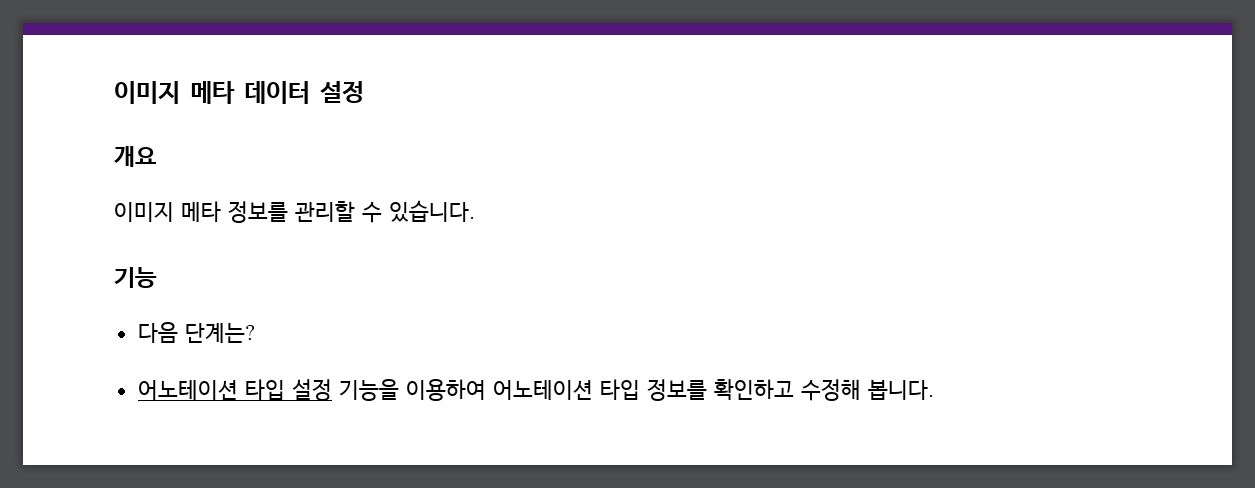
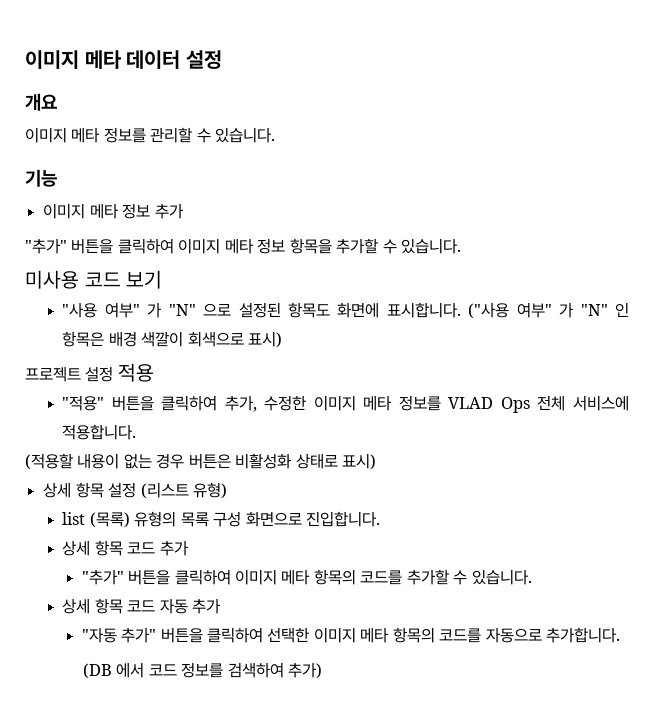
[137,322,255,343] [137,379,934,401] 다음 단계는? // 어노테이션 타입 설정 기능을 이용하여 어노테이션 타입 정보를 확인하고 수정해 봅니다. -> [43,203,183,219] [25,238,462,254] [25,270,163,289] [62,302,630,319] [62,331,283,348] [25,363,154,382] [62,395,630,413] [62,424,137,440] [25,453,377,470] [43,482,227,499] [62,511,381,528] [62,540,188,556] [81,569,532,585] [62,598,221,614] [81,627,621,643] [82,662,323,679] 이미지 메타 정보 추가 // "추가" 버튼을 클릭하여 이미지 메타 정보 항목을 추가할 수 있습니다. // 미사용 코드 보기 // "사용 여부" 가 "N" 으로 설정된 항목도 화면에 표시합니다. ("사용 여부" 가 "N" 인 항목은 배경 색깔이 회색으로 표시) // 프로젝트 설정 적용 // "적용" 버튼을 클릭하여 추가, 수정한 이미지 메타 정보를 VLAD Ops 전체 서비스에 적용합니다. // (적용할 내용이 없는 경우 버튼은 비활성화 상태로 표시) // 상세 항목 설정 (리스트 유형) // list (목록) 유형의 목록 구성 화면으로 진입합니다. // 상세 항목 코드 추가 // "추가" 버튼을 클릭하여 이미지 메타 항목의 코드를 추가할 수 있습니다. // 상세 항목 코드 자동 추가 // "자동 추가" 버튼을 클릭하여 선택한 이미지 메타 항목의 코드를 자동으로 추가합니다. // (DB 에서 코드 정보를 검색하여 추가)

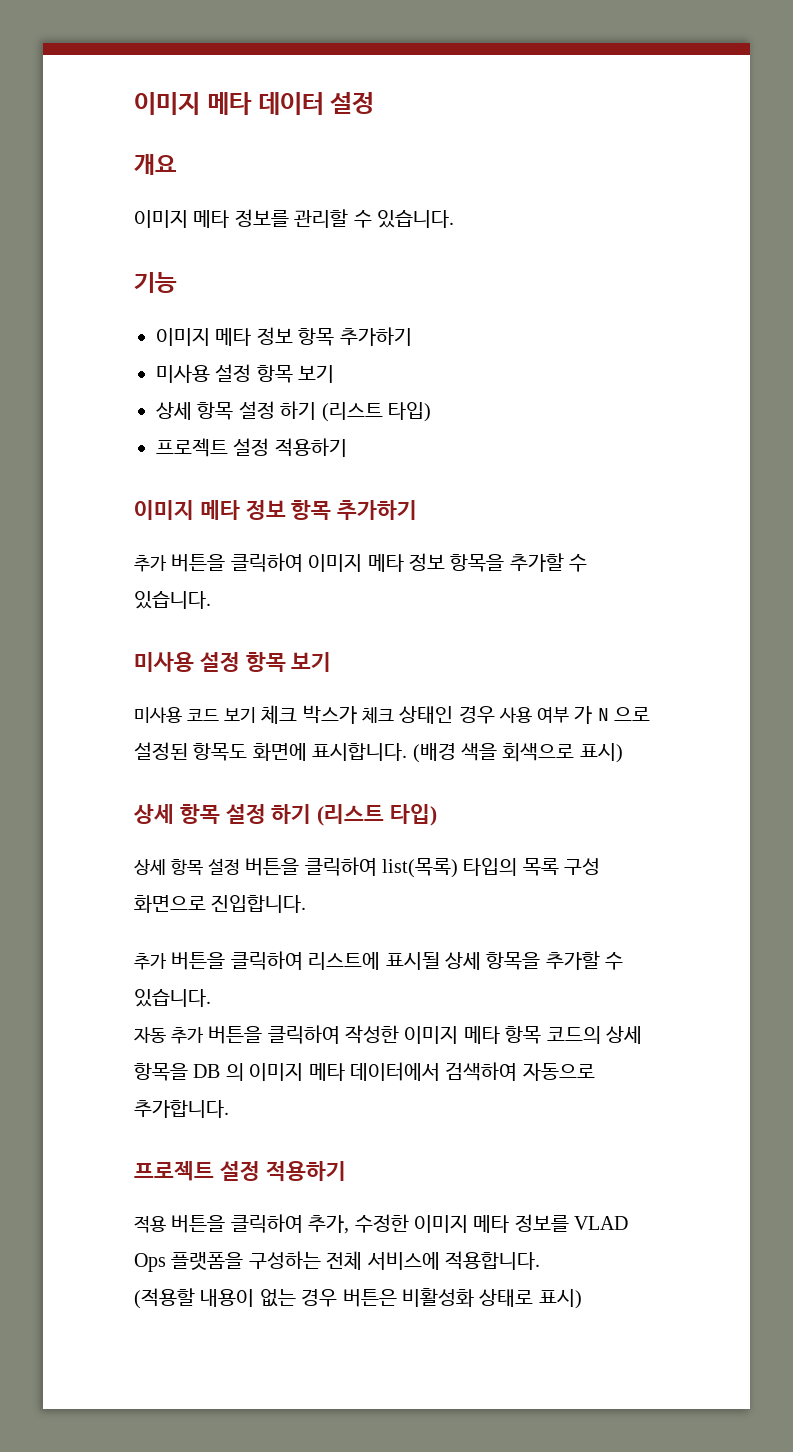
[154,203,183,219] [25,238,67,254] 추가 // "추가" -> [298,327,412,346] [156,364,335,383] [156,401,431,422] [156,438,347,457] [134,500,418,520] [134,555,167,572] 항목 추가하기 // 미사용 설정 항목 보기 // 상세 항목 설정 하기 (리스트 타입) // 프로젝트 설정 적용하기 // 이미지 메타 정보 항목 추가하기 // 추가
(462, 246) none -> [134,652,332,672] // 미사용 설정 항목 보기
[62,302,196,318] // "사용 여부" 가 "N" -> [261,705,609,724] 체크 박스가 체크 상태인 경우 사용 여부 가 N
[468,302,630,319] [62,331,283,348] [25,366,114,382] ("사용 여부" 가 "N" 인 항목은 배경 색깔이 회색으로 표시) // 프로젝트 설정 -> [412,743,623,763] [133,804,438,826] [134,857,601,878] [134,895,307,913] [134,951,624,970] [134,989,211,1007] [134,1025,643,1044] [134,1062,595,1081] [134,1100,229,1118] [134,1161,346,1182] (배경 색을 회색으로 표시) // 상세 항목 설정 하기 (리스트 타입) // 상세 항목 설정 버튼을 클릭하여 list(목록) 타입의 목록 구성 화면으로 진입합니다. // 추가 버튼을 클릭하여 리스트에 표시될 상세 항목을 추가할 수 있습니다. // 자동 추가 버튼을 클릭하여 작성한 이미지 메타 항목 코드의 상세 항목을 DB 의 이미지 메타 데이터에서 검색하여 자동으로 추가합니다. // 프로젝트 설정 적용하기 //
[62,395,105,411] // "적용" -> (166, 1224) none
(530, 405) none -> [171,1251,321,1270] 플랫폼을 구성하는
[43,482,227,499] [62,511,381,528] [62,540,188,556] [81,569,532,585] [62,598,221,614] [81,627,621,643] [82,662,323,679] // 상세 항목 설정 (리스트 유형) // list (목록) 유형의 목록 구성 화면으로 진입합니다. // 상세 항목 코드 추가 // "추가" 버튼을 클릭하여 이미지 메타 항목의 코드를 추가할 수 있습니다. // 상세 항목 코드 자동 추가 // "자동 추가" 버튼을 클릭하여 선택한 이미지 메타 항목의 코드를 자동으로 추가합니다. // (DB 에서 코드 정보를 검색하여 추가) -> (582, 1299) none

